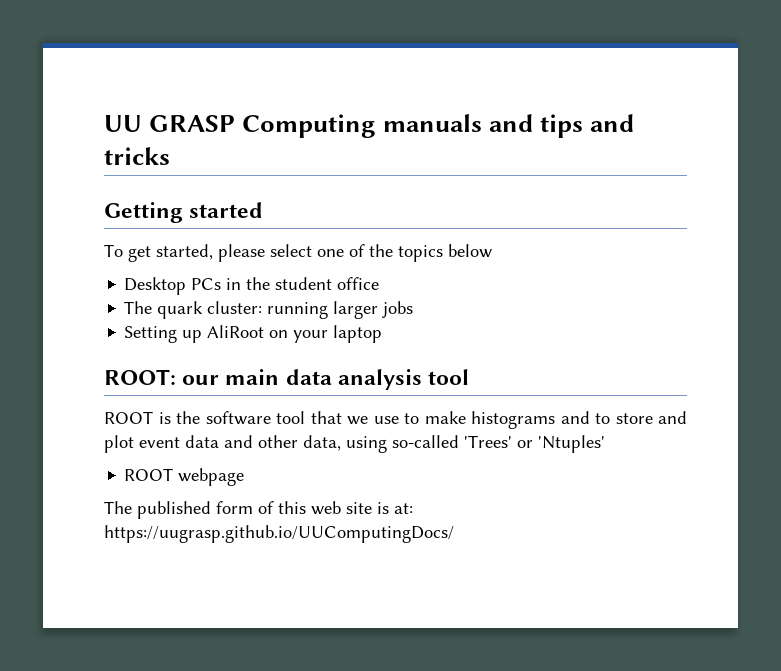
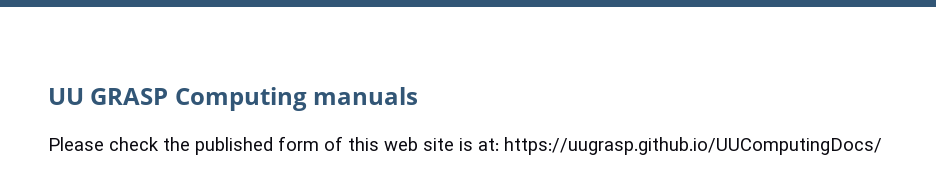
[489,114,635,138] [104,147,170,165] [104,202,264,223] [104,244,492,262] [124,277,380,295] [124,301,414,319] [124,325,383,343] [104,369,470,390] [104,411,687,429] [104,435,605,453] [124,468,245,486] [104,501,132,514] and tips and tricks // Getting started // To get started, please select one of the topics below // Desktop PCs in the student office // The quark cluster: running larger jobs // Setting up AliRoot on your laptop // ROOT: our main data analysis tool // ROOT is the software tool that we use to make histograms and to store and plot event data and other data, using so-called 'Trees' or 'Ntuples' // ROOT webpage // The -> [48,137,190,151] // Please check the

